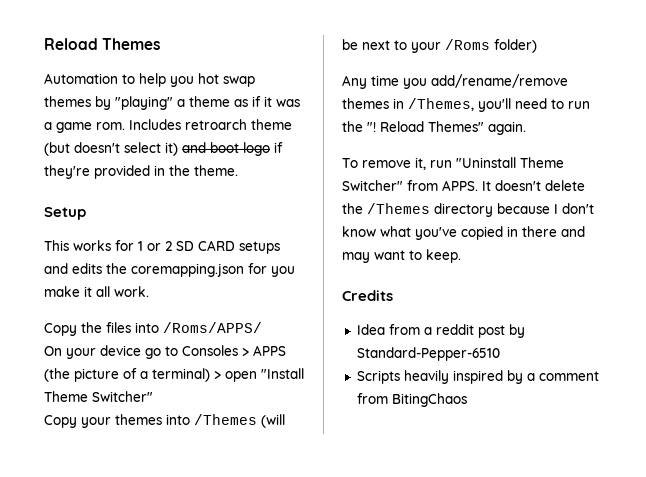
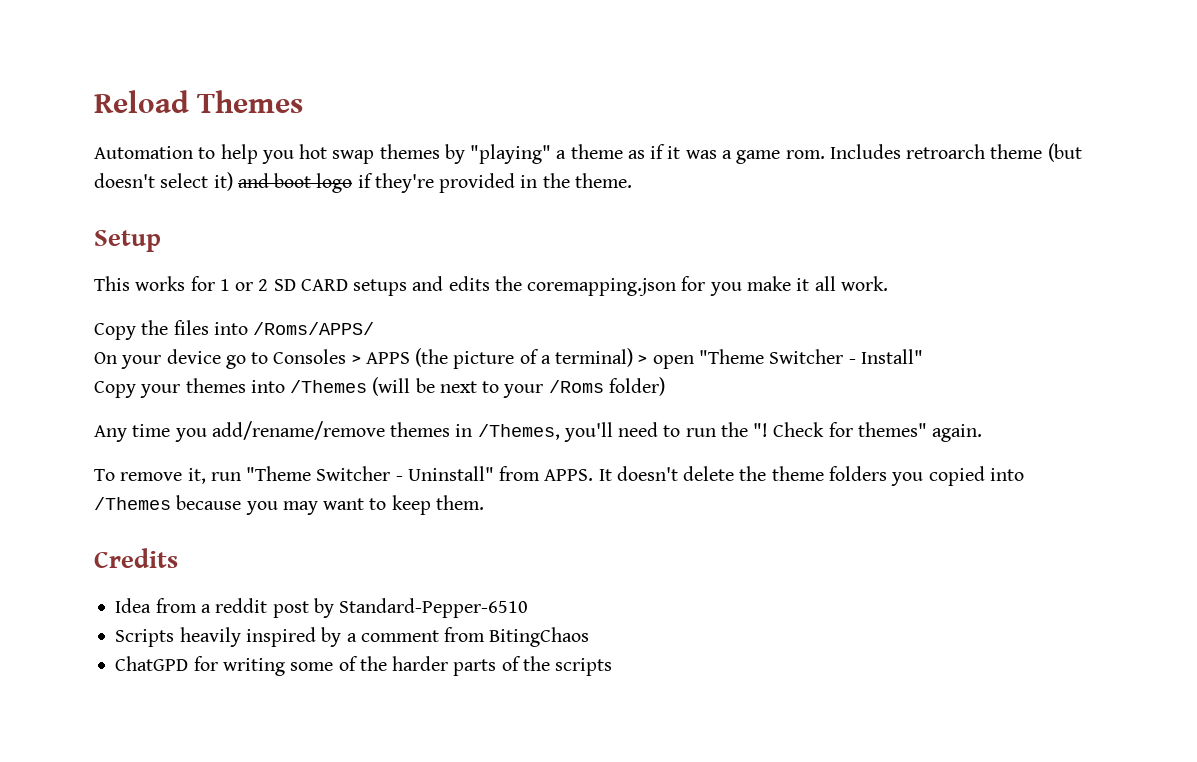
[261,368,304,379] [44,391,153,402] "Install Theme Switcher" -> [698,349,923,364] "Theme Switcher - Install"
[380,121,484,132] Reload Themes" -> [773,422,927,437] Check for themes"
[456,157,564,168] [342,180,403,191] "Uninstall Theme Switcher" -> [246,466,494,481] "Theme Switcher - Uninstall"
[367,203,594,217] [342,226,585,240] /Themes directory because I don't know what you've copied in there and -> [771,466,1024,486] [94,495,278,515] theme folders you copied into /Themes because you
[426,249,461,263] keep. -> [391,495,484,515] keep them.
(467, 400) none -> [115,656,613,676] // ChatGPD for writing some of the harder parts of the scripts

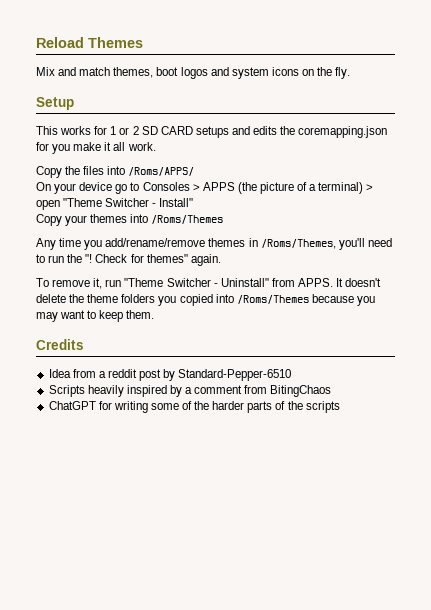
[94,143,1082,164] [94,172,632,193] Automation to help you hot swap themes by "playing" a theme as if it was a game rom. Includes retroarch theme (but doesn't select it) and boot logo if they're provided in the theme. -> [36,67,351,79] Mix and match themes, boot logos and system icons on the fly.
[290,377,665,398] /Themes (will be next to your /Roms folder) -> [151,215,224,224] /Roms/Themes
[477,424,560,440] /Themes, -> [260,239,336,249] /Roms/Themes,
[94,497,171,510] /Themes -> [236,295,309,304] /Roms/Themes
[115,656,189,671] ChatGPD -> [48,401,96,410] ChatGPT

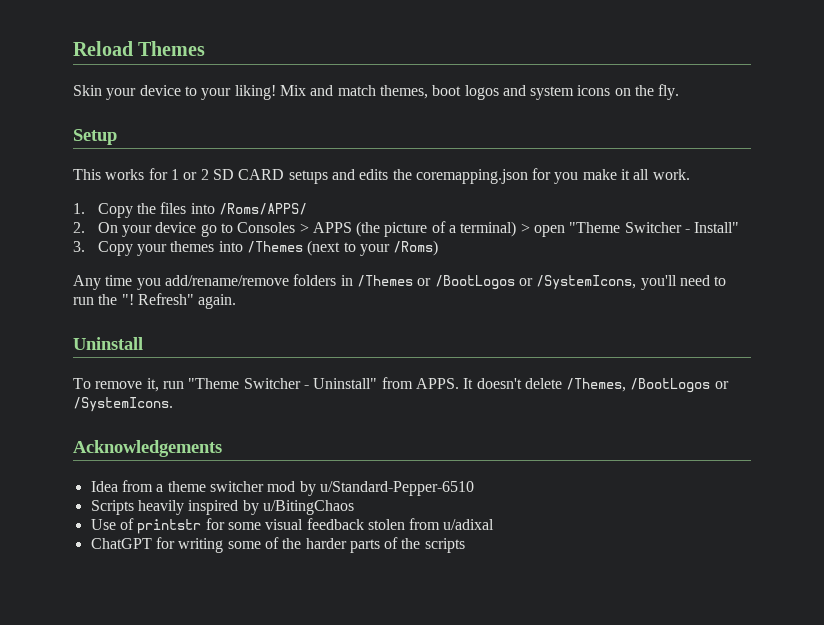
(143, 42) none -> [73,85,276,100] Skin your device to your liking!
(156, 146) none -> [73,203,85,214] 1.
(195, 171) none -> [73,222,85,233] 2.
(194, 202) none -> [73,241,85,252] 3.
[151,215,224,224] /Roms/Themes -> [246,240,439,256] /Themes (next to your /Roms)
[208,238,336,249] themes in /Roms/Themes, -> [293,274,637,290] folders in /Themes or /BootLogos or /SystemIcons,
[95,254,188,263] Check for themes" -> [137,293,194,305] Refresh"
(221, 260) none -> [73,337,143,350] // Uninstall
[69,294,375,306] [36,310,155,322] [36,339,84,350] [48,369,292,381] [48,385,332,397] the theme folders you copied into /Roms/Themes because you may want to keep them. // Credits // Idea from a reddit post by Standard-Pepper-6510 // Scripts heavily inspired by a comment from BitingChaos -> [566,378,729,393] [73,397,173,412] [73,440,222,457] [90,480,474,496] [90,500,354,515] [90,518,495,534] /Themes, /BootLogos or /SystemIcons. // Acknowledgements // Idea from a theme switcher mod by u/Standard-Pepper-6510 // Scripts heavily inspired by u/BitingChaos // Use of printstr for some visual feedback stolen from u/adixal

